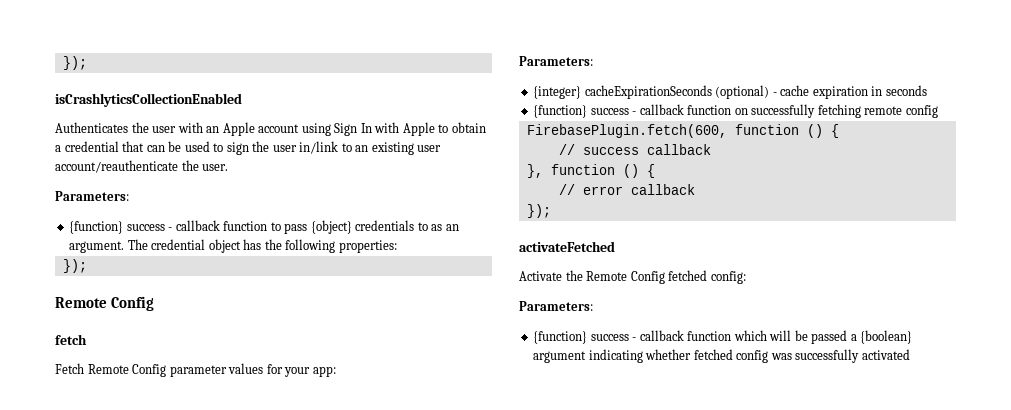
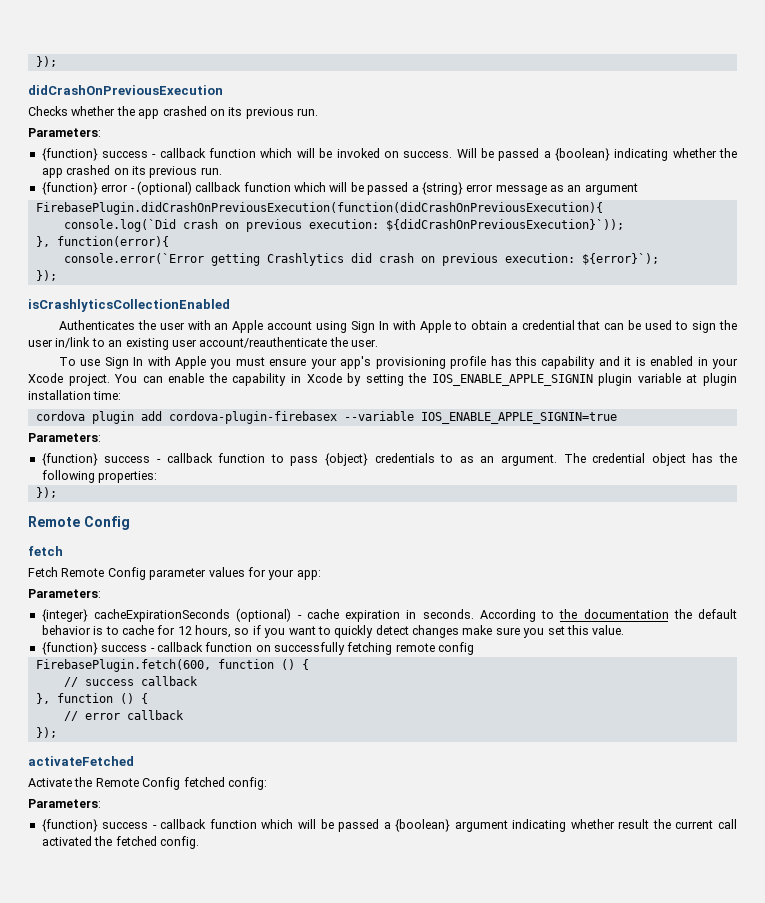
[62,56,87,70] }); -> [35,56,57,67] [28,85,223,95] [28,106,318,119] [28,128,101,137] [41,148,737,161] [41,165,222,178] [41,181,638,195] [35,202,603,215] [63,219,624,232] [35,236,169,247] [63,253,659,266] [35,270,57,281] }); // didCrashOnPreviousExecution // Checks whether the app crashed on its previous run. // Parameters: // {function} success - callback function which will be invoked on success. Will be passed a {boolean} indicating whether the app crashed on its previous run. // {function} error - (optional) callback function which will be passed a {string} error message as an argument // FirebasePlugin.didCrashOnPreviousExecution(function(didCrashOnPreviousExecution){ // console.log(`Did crash on previous execution: ${didCrashOnPreviousExecution}`)); // }, function(error){ // console.error(`Error getting Crashlytics did crash on previous execution: ${error}`); // });
(229, 167) none -> [58,356,738,369] [28,373,737,386] [28,390,122,400] [35,411,617,424] // To use Sign In with Apple you must ensure your app's provisioning profile has this capability and it is enabled in your Xcode project. You can enable the capability in Xcode by setting the IOS_ENABLE_APPLE_SIGNIN plugin variable at plugin installation time: // cordova plugin add cordova-plugin-firebasex --variable IOS_ENABLE_APPLE_SIGNIN=true
[885,85,927,96] seconds -> [422,609,737,622] [41,625,625,638] seconds. According to the documentation the default behavior is to cache for 12 hours, so if you want to quickly detect changes make sure you set this value.
[693,349,910,363] fetched config was successfully activated -> [618,819,737,829] [41,836,199,849] result the current call activated the fetched config.

